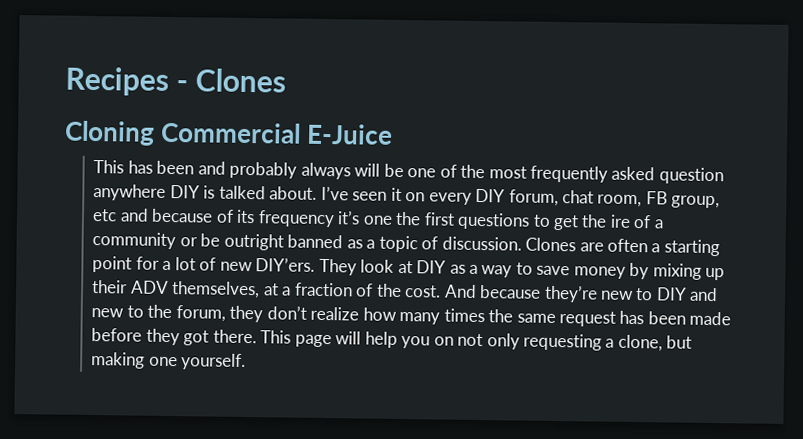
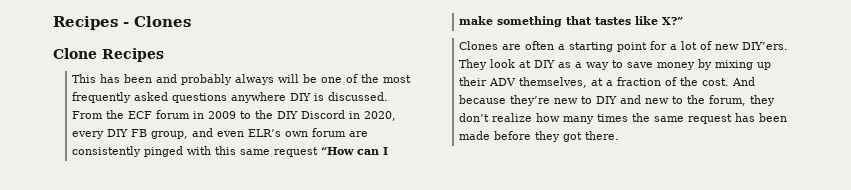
[64,120,394,146] Cloning Commercial E-Juice -> [53,48,164,62] Clone Recipes
[658,167,724,185] question -> [172,93,228,103] questions
[218,185,721,209] [92,208,664,231] [92,232,522,253] talked about. I’ve seen it on every DIY forum, chat room, FB group, etc and because of its frequency it’s one the first questions to get the ire of a community or be outright banned as a topic of discussion. -> [328,92,389,101] [72,110,397,121] [72,128,369,139] [72,146,389,157] [459,16,684,27] discussed. From the ECF forum in 2009 to the DIY Discord in 2020, every DIY FB group, and even ELR’s own forum are consistently pinged with this same request “How can I make something that tastes like X?” //
[260,330,693,352] [91,352,247,371] This page will help you on not only requesting a clone, but making one yourself. -> (620, 135) none

